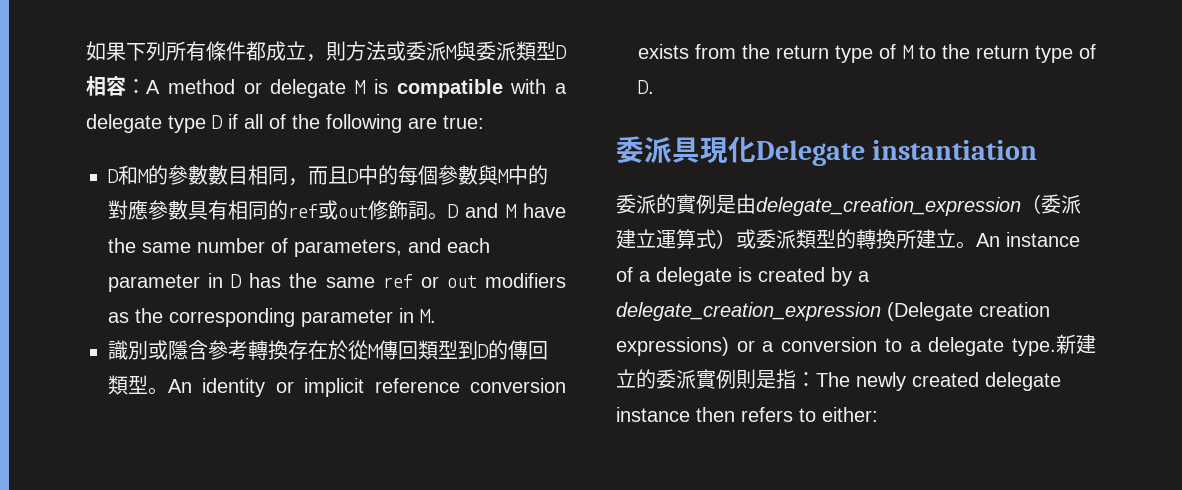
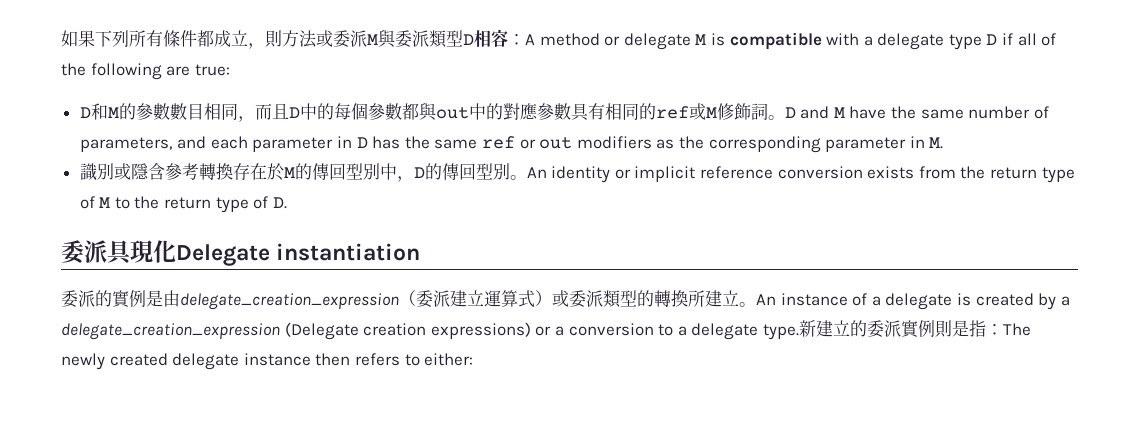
[478,165,509,185] 與M -> [401,103,469,121] 都與out
[338,205,368,218] out -> [705,107,717,118] M
[348,340,478,360] 從M傳回類型到 -> [283,163,414,182] M的傳回型別中，
[108,375,148,395] 類型 -> [475,163,510,180] 型別

